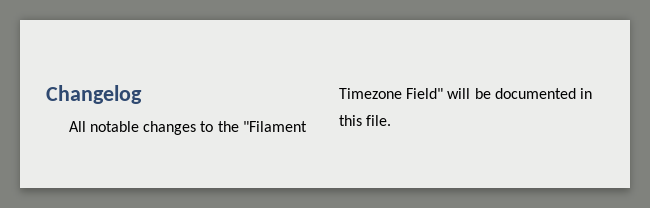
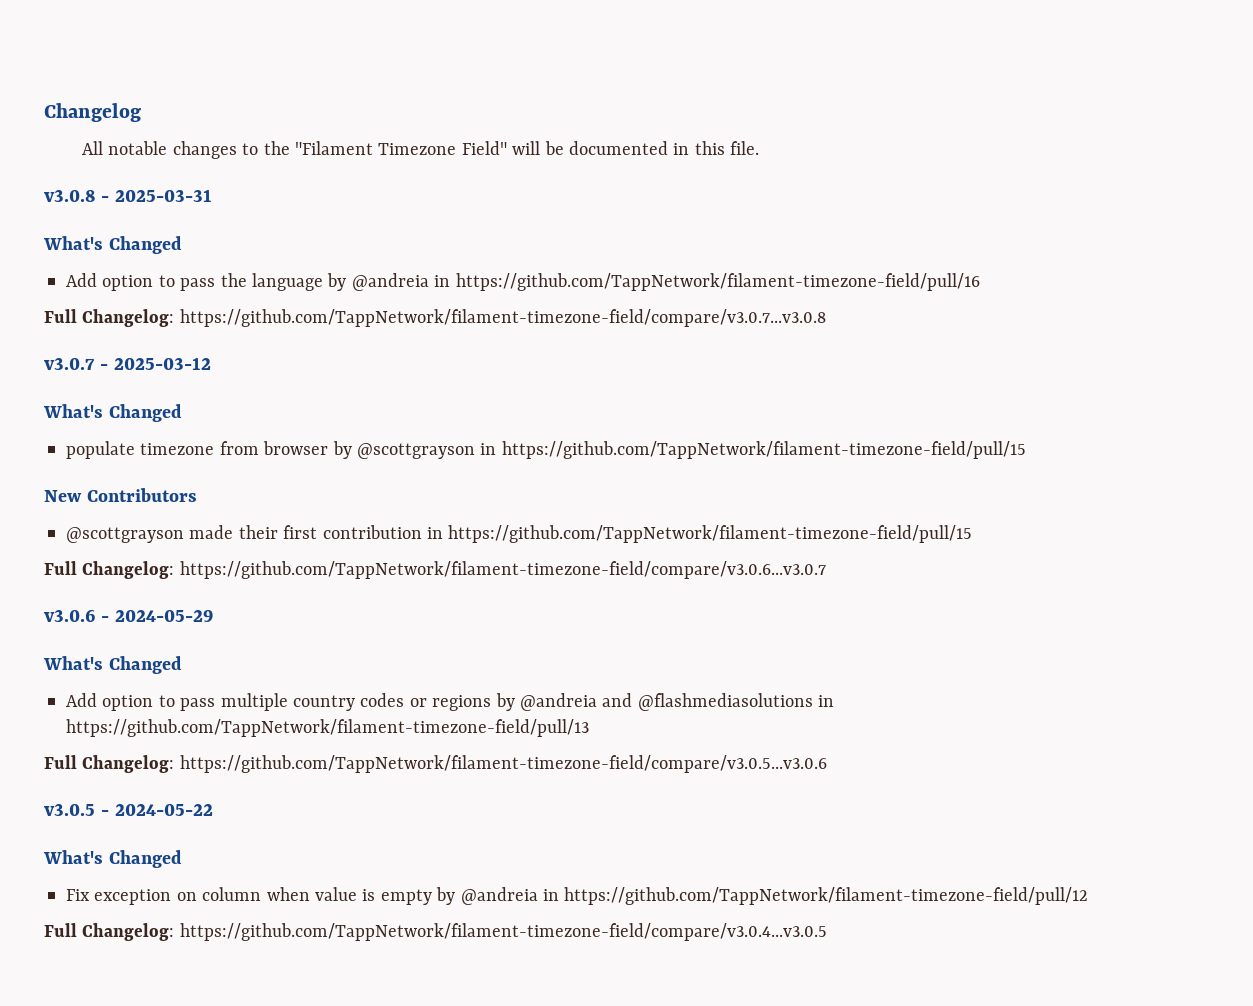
(392, 120) none -> [44,189,212,202] [43,236,182,254] [66,273,980,291] [44,309,826,327] [44,357,211,370] [43,404,182,422] [66,441,1026,459] [44,488,197,502] [66,525,973,543] [44,561,826,579] [44,609,213,622] [43,656,182,674] [66,693,835,711] [66,719,589,737] [44,755,827,773] [44,803,213,816] [43,850,182,868] [66,887,1089,905] [44,923,827,941] // v3.0.8 - 2025-03-31 // What's Changed // Add option to pass the language by @andreia in https://github.com/TappNetwork/filament-timezone-field/pull/16 // Full Changelog: https://github.com/TappNetwork/filament-timezone-field/compare/v3.0.7...v3.0.8 // v3.0.7 - 2025-03-12 // What's Changed // populate timezone from browser by @scottgrayson in https://github.com/TappNetwork/filament-timezone-field/pull/15 // New Contributors // @scottgrayson made their first contribution in https://github.com/TappNetwork/filament-timezone-field/pull/15 // Full Changelog: https://github.com/TappNetwork/filament-timezone-field/compare/v3.0.6...v3.0.7 // v3.0.6 - 2024-05-29 // What's Changed // Add option to pass multiple country codes or regions by @andreia and @flashmediasolutions in https://github.com/TappNetwork/filament-timezone-field/pull/13 // Full Changelog: https://github.com/TappNetwork/filament-timezone-field/compare/v3.0.5...v3.0.6 // v3.0.5 - 2024-05-22 // What's Changed // Fix exception on column when value is empty by @andreia in https://github.com/TappNetwork/filament-timezone-field/pull/12 // Full Changelog: https://github.com/TappNetwork/filament-timezone-field/compare/v3.0.4...v3.0.5

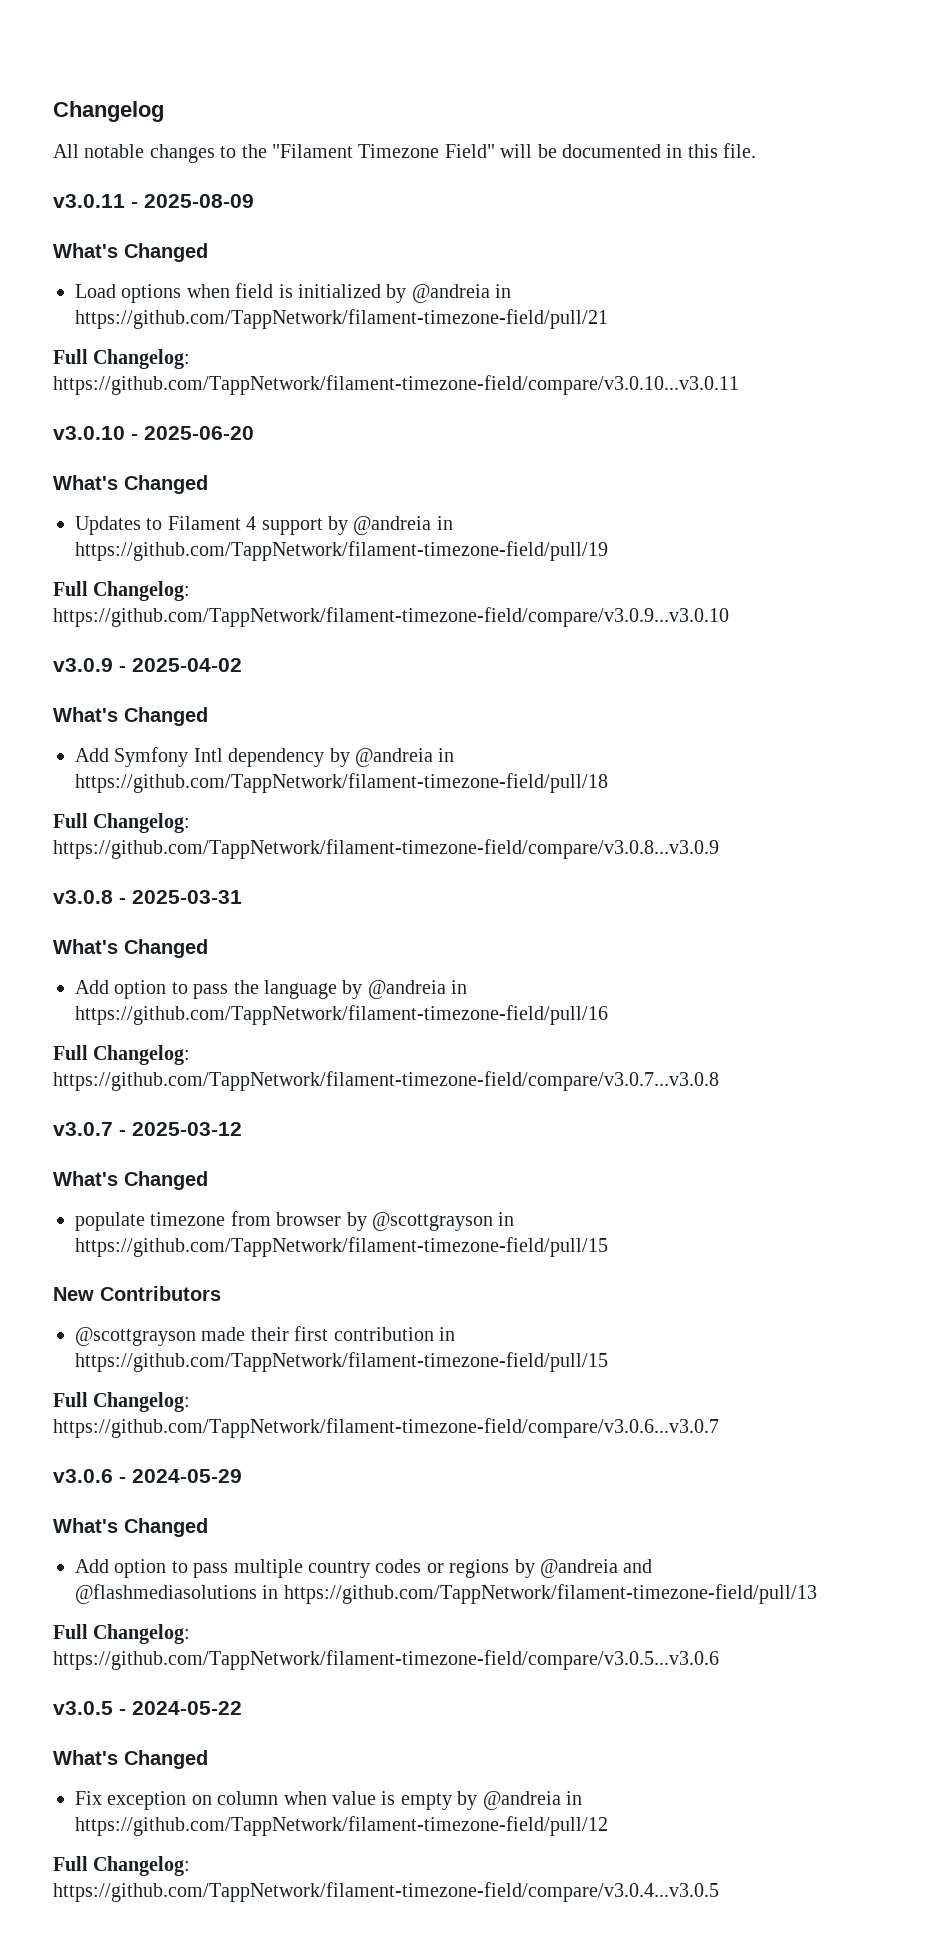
(760, 148) none -> [53,194,254,208] [53,243,208,262] [75,283,512,303] [75,309,608,329] [53,349,191,369] [53,375,739,395] [53,426,254,440] [53,475,208,494] [75,516,453,535] [75,541,608,561] [53,581,191,601] [53,607,729,627] [53,658,242,672] [53,707,208,726] [75,747,455,767] [75,773,608,793] [53,813,191,833] [53,839,719,859] // v3.0.11 - 2025-08-09 // What's Changed // Load options when field is initialized by @andreia in https://github.com/TappNetwork/filament-timezone-field/pull/21 // Full Changelog: https://github.com/TappNetwork/filament-timezone-field/compare/v3.0.10...v3.0.11 // v3.0.10 - 2025-06-20 // What's Changed // Updates to Filament 4 support by @andreia in https://github.com/TappNetwork/filament-timezone-field/pull/19 // Full Changelog: https://github.com/TappNetwork/filament-timezone-field/compare/v3.0.9...v3.0.10 // v3.0.9 - 2025-04-02 // What's Changed // Add Symfony Intl dependency by @andreia in https://github.com/TappNetwork/filament-timezone-field/pull/18 // Full Changelog: https://github.com/TappNetwork/filament-timezone-field/compare/v3.0.8...v3.0.9

